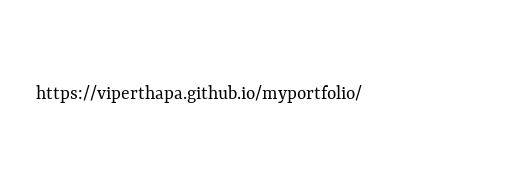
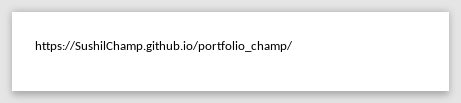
[36,85,362,103] https://viperthapa.github.io/myportfolio/ -> [35,41,293,52] https://SushilChamp.github.io/portfolio_champ/

